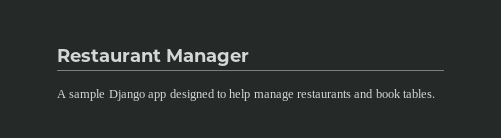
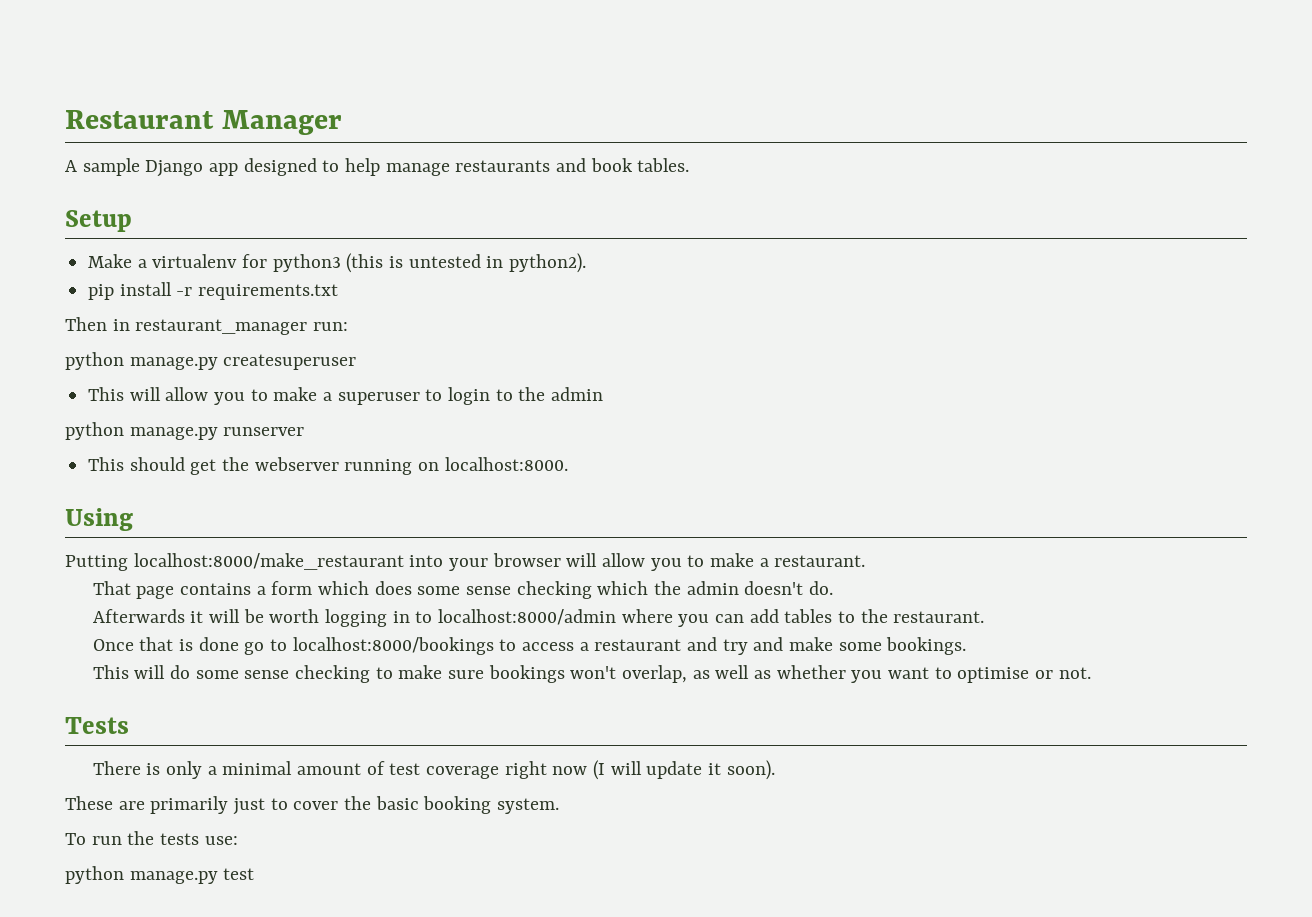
(436, 93) none -> [65,210,132,232] [88,253,587,273] [88,282,339,300] [65,317,349,335] [65,352,357,370] [88,387,604,405] [65,422,305,440] [88,457,568,475] [65,508,133,531] [65,553,866,571] [92,581,833,599] [92,609,985,627] [92,637,967,655] [92,665,1091,683] [65,717,129,734] [92,760,775,780] [65,796,560,815] [65,831,238,845] [65,866,255,884] // Setup // Make a virtualenv for python3 (this is untested in python2). // pip install -r requirements.txt // Then in restaurant_manager run: // python manage.py createsuperuser // This will allow you to make a superuser to login to the admin // python manage.py runserver // This should get the webserver running on localhost:8000. // Using // Putting localhost:8000/make_restaurant into your browser will allow you to make a restaurant. // That page contains a form which does some sense checking which the admin doesn't do. // Afterwards it will be worth logging in to localhost:8000/admin where you can add tables to the restaurant. // Once that is done go to localhost:8000/bookings to access a restaurant and try and make some bookings. // This will do some sense checking to make sure bookings won't overlap, as well as whether you want to optimise or not. // Tests // There is only a minimal amount of test coverage right now (I will update it soon). // These are primarily just to cover the basic booking system. // To run the tests use: // python manage.py test

